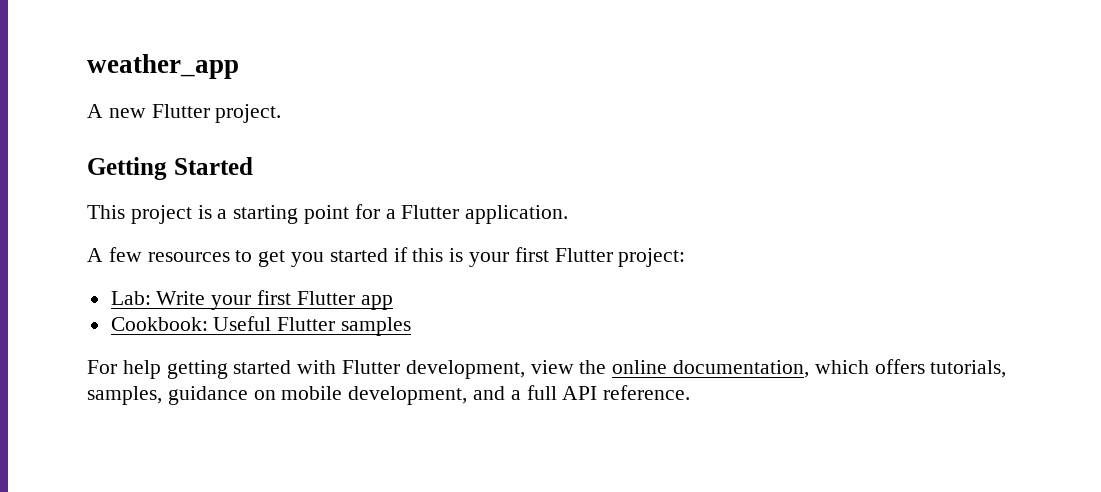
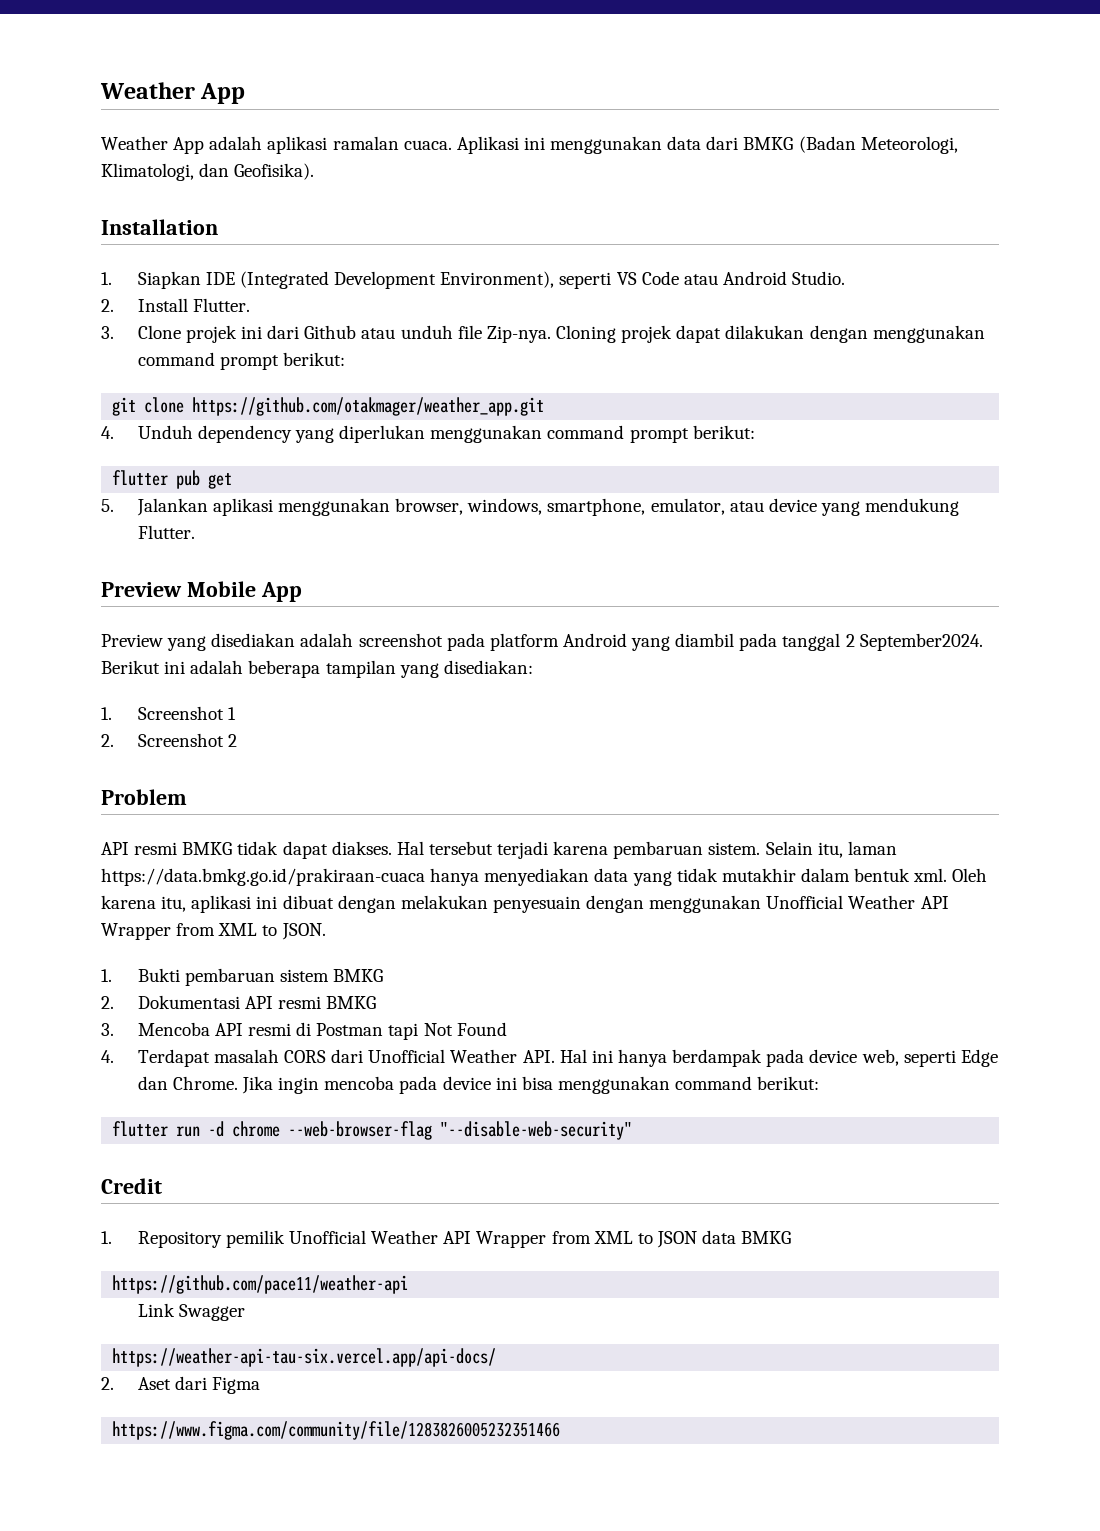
[87,54,239,79] [87,104,282,123] [87,157,253,180] [87,204,569,224] [87,247,686,267] [110,290,393,310] [110,316,412,336] [87,359,1007,379] [87,385,691,405] weather_app // A new Flutter project. // Getting Started // This project is a starting point for a Flutter application. // A few resources to get you started if this is your first Flutter project: // Lab: Write your first Flutter app // Cookbook: Useful Flutter samples // For help getting started with Flutter development, view the online documentation, which offers tutorials, samples, guidance on mobile development, and a full API reference. -> [100,82,246,104] [101,136,958,154] [101,163,315,181] [101,219,218,235] [101,271,846,289] [101,298,250,312] [101,325,985,343] [137,352,346,370] [112,397,545,416] [101,425,755,443] [112,470,233,489] [101,498,960,516] [137,525,195,539] [101,581,302,602] [101,633,983,651] [101,660,533,678] [101,706,236,720] [101,733,237,747] [101,789,187,805] [101,841,897,859] [101,868,988,886] [101,895,949,913] [101,923,326,940] [101,968,384,986] [101,995,377,1009] [101,1022,507,1040] [101,1049,998,1067] [137,1076,820,1094] [112,1121,633,1140] [101,1178,162,1194] [101,1230,792,1248] [112,1275,409,1294] [137,1303,245,1321] [112,1348,497,1367] [101,1376,261,1394] [112,1421,561,1440] Weather App // Weather App adalah aplikasi ramalan cuaca. Aplikasi ini menggunakan data dari BMKG (Badan Meteorologi, Klimatologi, dan Geofisika). // Installation // 1. Siapkan IDE (Integrated Development Environment), seperti VS Code atau Android Studio. // 2. Install Flutter. // 3. Clone projek ini dari Github atau unduh file Zip-nya. Cloning projek dapat dilakukan dengan menggunakan command prompt berikut: // git clone https://github.com/otakmager/weather_app.git // 4. Unduh dependency yang diperlukan menggunakan command prompt berikut: // flutter pub get // 5. Jalankan aplikasi menggunakan browser, windows, smartphone, emulator, atau device yang mendukung Flutter. // Preview Mobile App // Preview yang disediakan adalah screenshot pada platform Android yang diambil pada tanggal 2 September2024. Berikut ini adalah beberapa tampilan yang disediakan: // 1. Screenshot 1 // 2. Screenshot 2 // Problem // API resmi BMKG tidak dapat diakses. Hal tersebut terjadi karena pembaruan sistem. Selain itu, laman https://data.bmkg.go.id/prakiraan-cuaca hanya menyediakan data yang tidak mutakhir dalam bentuk xml. Oleh karena itu, aplikasi ini dibuat dengan melakukan penyesuain dengan menggunakan Unofficial Weather API Wrapper from XML to JSON. // 1. Bukti pembaruan sistem BMKG // 2. Dokumentasi API resmi BMKG // 3. Mencoba API resmi di Postman tapi Not Found // 4. Terdapat masalah CORS dari Unofficial Weather API. Hal ini hanya berdampak pada device web, seperti Edge dan Chrome. Jika ingin mencoba pada device ini bisa menggunakan command berikut: // flutter run -d chrome --web-browser-flag "--disable-web-security" // Credit // 1. Repository pemilik Unofficial Weather API Wrapper from XML to JSON data BMKG // https://github.com/pace11/weather-api // Link Swagger // https://weather-api-tau-six.vercel.app/api-docs/ // 2. Aset dari Figma // https://www.figma.com/community/file/1283826005232351466

